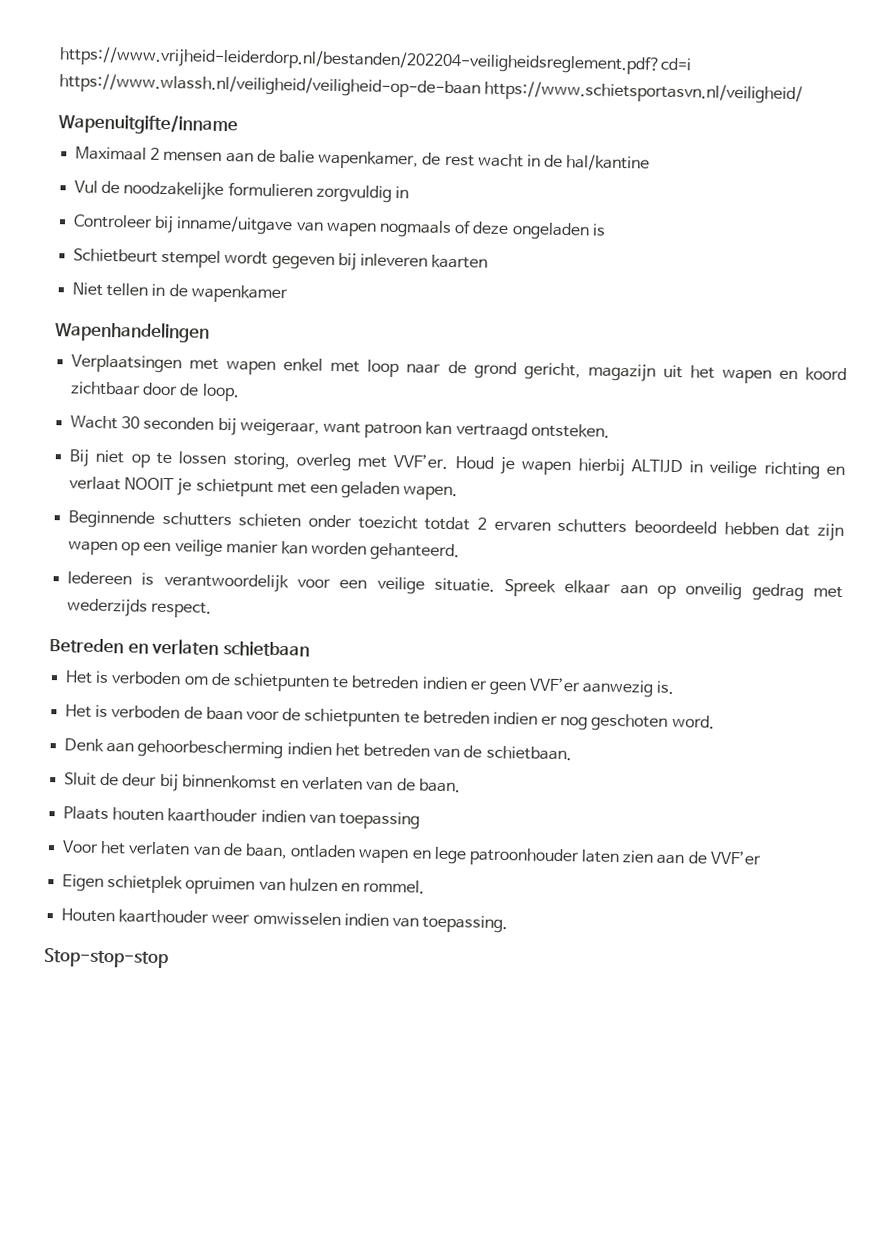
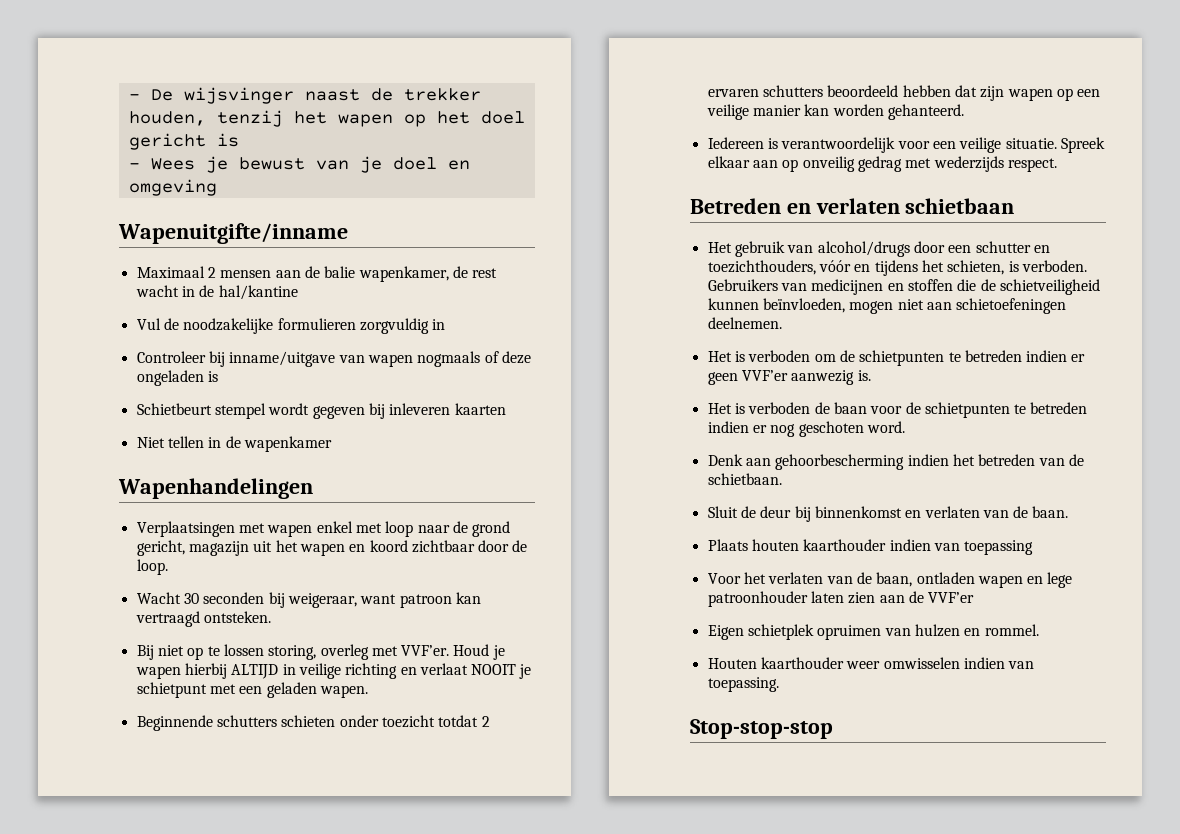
[59,46,692,76] [59,73,804,105] https://www.vrijheid-leiderdorp.nl/bestanden/202204-veiligheidsreglement.pdf?cd=i https://www.wlassh.nl/veiligheid/veiligheid-op-de-baan https://www.schietsportasvn.nl/veiligheid/ -> [128,87,481,104] [128,110,525,127] [128,133,239,150] [128,156,470,173] [128,179,217,196] - De wijsvinger naast de trekker houden, tenzij het wapen op het doel gericht is // - Wees je bewust van je doel en omgeving
(310, 649) none -> [707,241,1050,257] [707,260,1087,276] [707,279,1100,295] [707,298,1067,314] [707,317,782,329] // Het gebruik van alcohol/drugs door een schutter en toezichthouders, vóór en tijdens het schieten, is verboden. Gebruikers van medicijnen en stoffen die de schietveiligheid kunnen beïnvloeden, mogen niet aan schietoefeningen deelnemen.

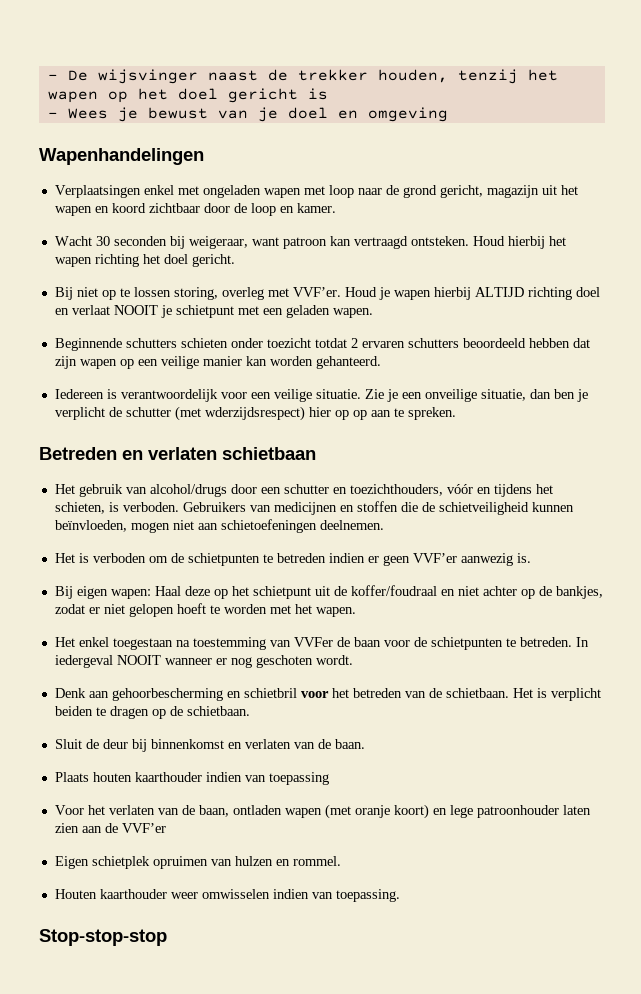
[118,223,348,244] [136,266,498,282] [135,285,298,300] [136,318,446,334] [136,351,531,367] [136,370,218,386] [136,403,506,419] [136,436,332,452] [118,478,313,499] [136,521,353,537] Wapenuitgifte/inname // Maximaal 2 mensen aan de balie wapenkamer, de rest wacht in de hal/kantine // Vul de noodzakelijke formulieren zorgvuldig in // Controleer bij inname/uitgave van wapen nogmaals of deze ongeladen is // Schietbeurt stempel wordt gegeven bij inleveren kaarten // Niet tellen in de wapenkamer // Wapenhandelingen // Verplaatsingen met wapen enkel -> [39,148,204,165] [54,185,301,198] Wapenhandelingen // Verplaatsingen enkel met ongeladen wapen
[136,559,168,575] loop. -> [250,203,336,216] loop en kamer.
(271, 617) none -> [472,236,566,249] [54,254,235,267] Houd hierbij het wapen richting het doel gericht.
[282,663,398,679] in veilige richting -> [527,287,600,300] richting doel
[1060,137,1105,153] [707,156,1057,172] Spreek elkaar aan op onveilig gedrag met wederzijds respect. -> [364,389,588,402] [54,406,456,421] Zie je een onveilige situatie, dan ben je verplicht de schutter (met wderzijdsrespect) hier op op aan te spreken.
[707,402,811,414] Het is verboden -> [54,585,603,599] [54,603,356,617] [54,637,333,650] Bij eigen wapen: Haal deze op het schietpunt uit de koffer/foudraal en niet achter op de bankjes, zodat er niet gelopen hoeft te worden met het wapen. // Het enkel toegestaan na toestemming van VVFer
[1030,402,1088,414] [707,421,749,433] betreden indien -> [519,637,589,647] [54,655,212,668] betreden. In iedergeval NOOIT wanneer
[866,421,905,433] word. -> [315,655,353,665] wordt.
[907,454,949,466] indien -> [226,688,329,698] en schietbril voor
(782, 479) none -> [512,688,601,701] [54,706,250,719] Het is verplicht beiden te dragen op de schietbaan.
(1023, 581) none -> [324,804,429,819] (met oranje koort)

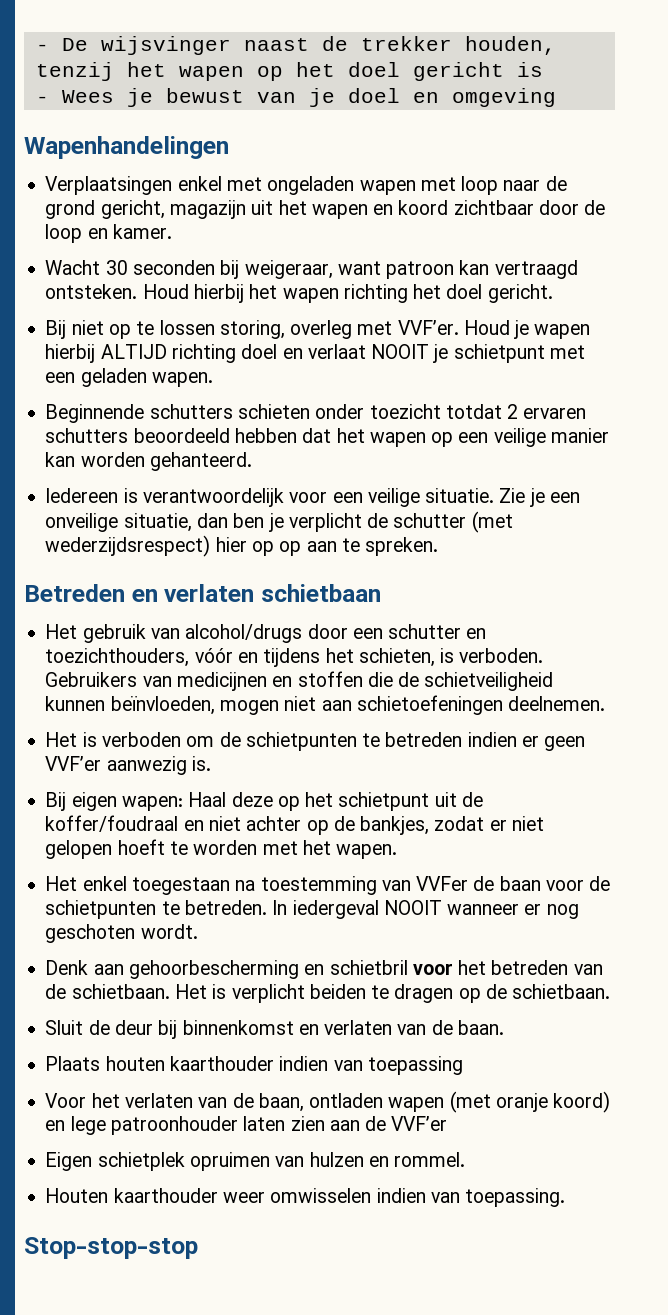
[54,356,77,369] zijn -> [336,428,365,443] het
[204,406,305,421] wderzijdsrespect) -> [45,535,211,557] wederzijdsrespect)
[393,804,429,819] koort) -> [553,1091,611,1113] koord)

